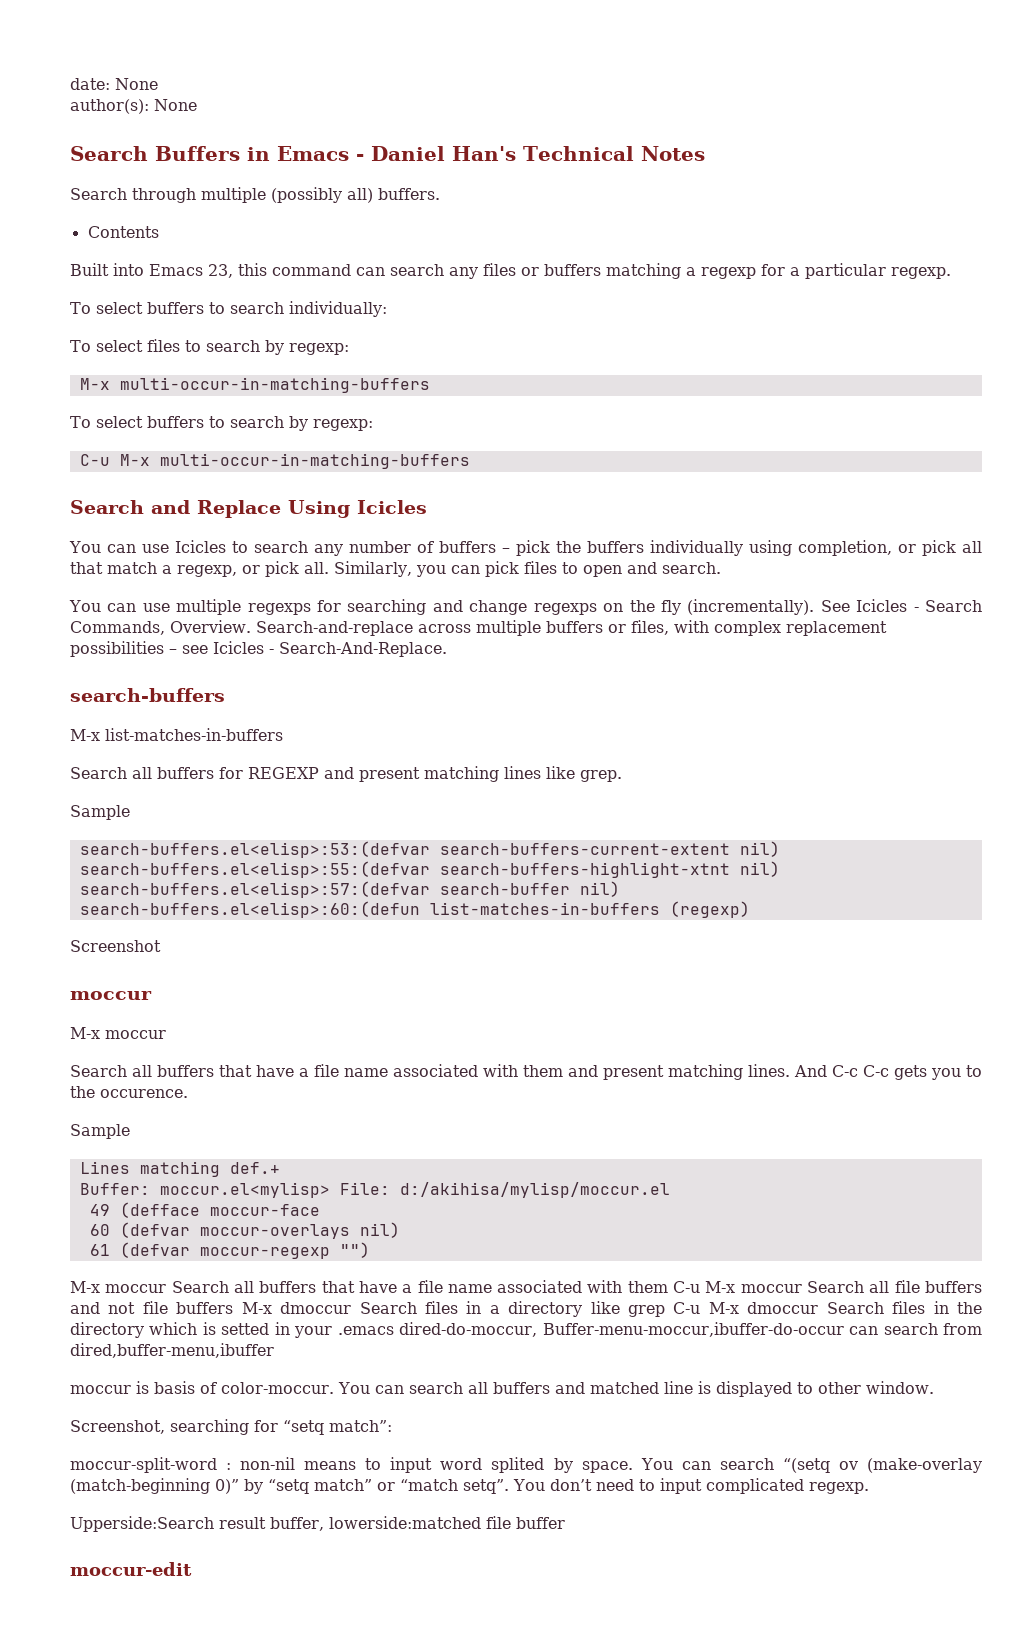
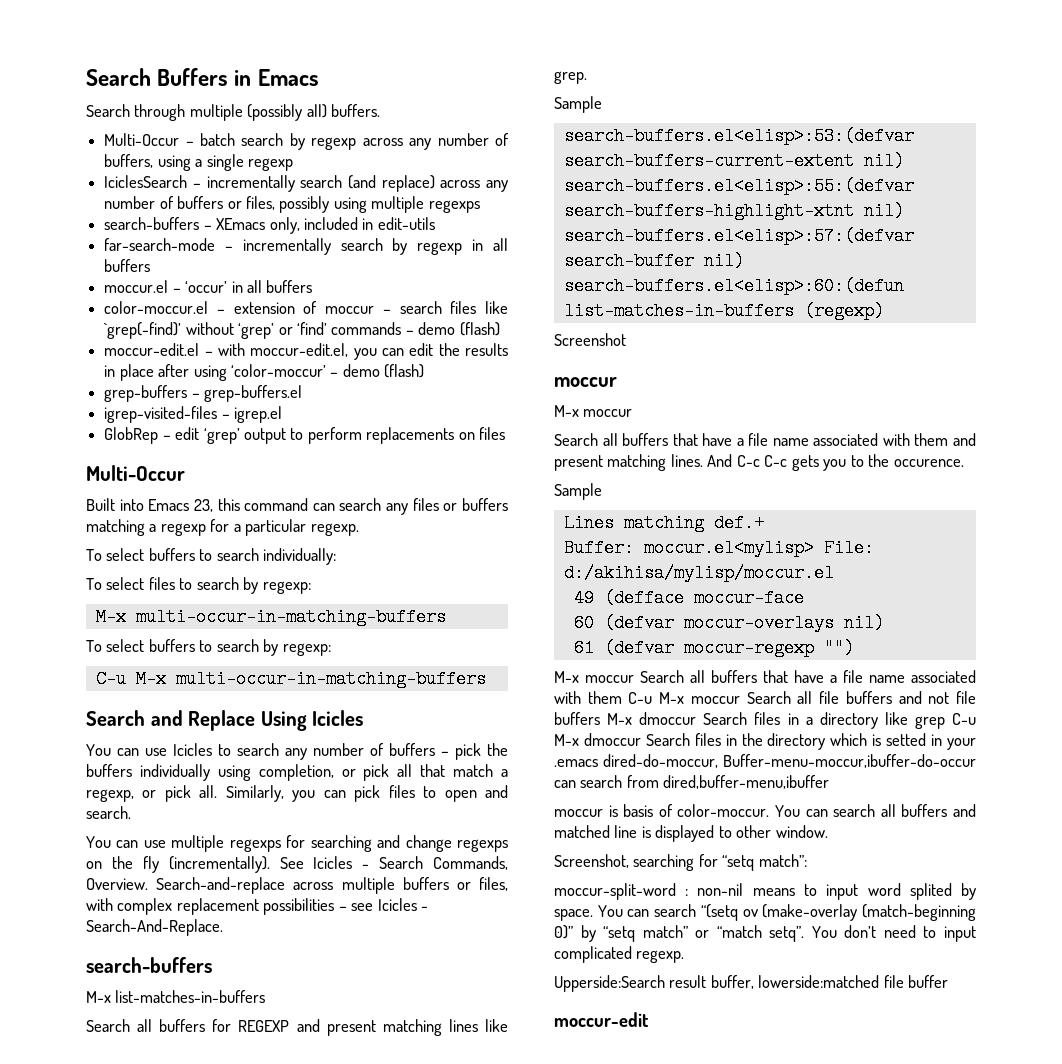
[70,78,158,90] [70,99,197,114] date: None // author(s): None // -> (86, 77) none
[356,146,705,161] - Daniel Han's Technical Notes -> (319, 77) none
[87,226,159,238] Contents -> [104,133,510,150] [104,154,293,171] [104,175,508,192] [104,196,480,213] [104,217,435,234] [104,238,509,255] [104,259,151,272] [104,280,313,293] [104,301,508,314] [104,322,500,339] [104,343,508,360] [104,364,425,381] [104,385,303,402] [104,406,283,423] [104,427,506,444] [86,465,185,481] Multi-Occur – batch search by regexp across any number of buffers, using a single regexp // IciclesSearch – incrementally search (and replace) across any number of buffers or files, possibly using multiple regexps // search-buffers – XEmacs only, included in edit-utils // far-search-mode – incrementally search by regexp in all buffers // moccur.el – ‘occur’ in all buffers // color-moccur.el – extension of moccur – search files like `grep(-find)’ without ‘grep’ or ‘find’ commands – demo (flash) // moccur-edit.el – with moccur-edit.el, you can edit the results in place after using ‘color-moccur’ – demo (flash) // grep-buffers – grep-buffers.el // igrep-visited-files – igrep.el // GlobRep – edit ‘grep’ output to perform replacements on files // Multi-Occur

